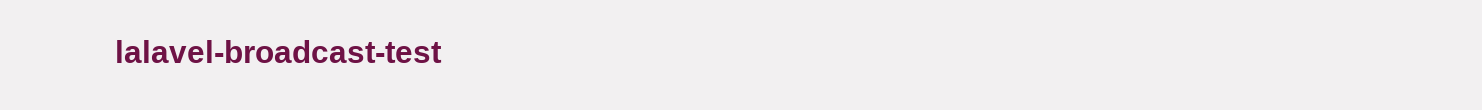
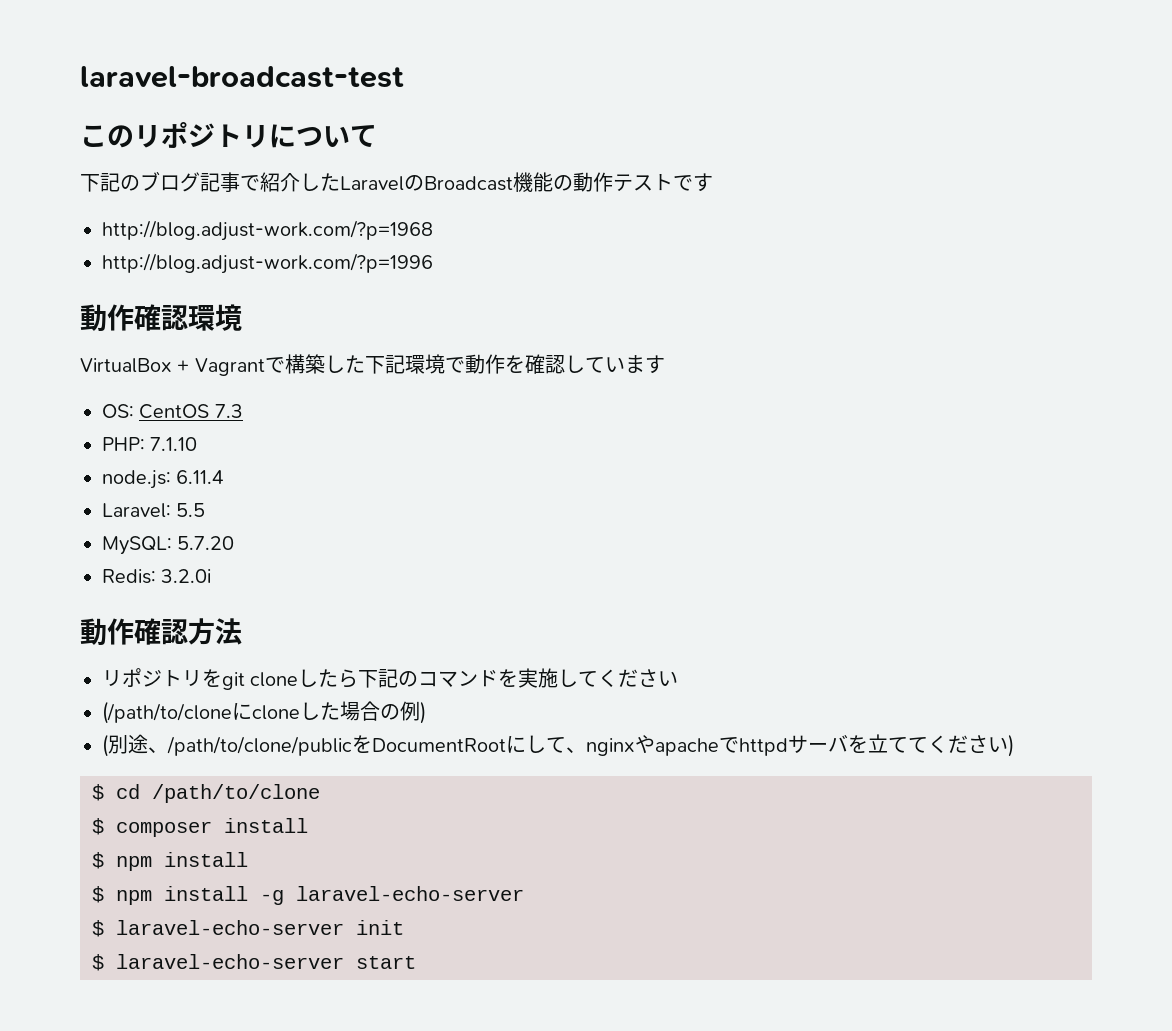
[115,40,442,63] lalavel-broadcast-test -> [80,66,404,88] [80,122,377,148] [80,171,713,192] [102,220,433,241] [102,253,433,274] [80,304,242,331] [80,354,665,376] [102,404,243,419] [102,437,198,451] [102,470,225,489] [102,503,206,518] [102,536,235,555] [102,569,212,584] [80,618,242,645] [102,668,679,690] [102,701,426,724] [102,734,1014,757] [92,784,320,803] [92,818,308,837] [92,852,248,871] [92,886,524,905] [92,920,404,937] [92,954,416,971] laravel-broadcast-test // このリポジトリについて // 下記のブログ記事で紹介したLaravelのBroadcast機能の動作テストです // http://blog.adjust-work.com/?p=1968 // http://blog.adjust-work.com/?p=1996 // 動作確認環境 // VirtualBox + Vagrantで構築した下記環境で動作を確認しています // OS: CentOS 7.3 // PHP: 7.1.10 // node.js: 6.11.4 // Laravel: 5.5 // MySQL: 5.7.20 // Redis: 3.2.0i // 動作確認方法 // リポジトリをgit cloneしたら下記のコマンドを実施してください // (/path/to/cloneにcloneした場合の例) // (別途、/path/to/clone/publicをDocumentRootにして、nginxやapacheでhttpdサーバを立ててください) // $ cd /path/to/clone // $ composer install // $ npm install // $ npm install -g laravel-echo-server // $ laravel-echo-server init // $ laravel-echo-server start

